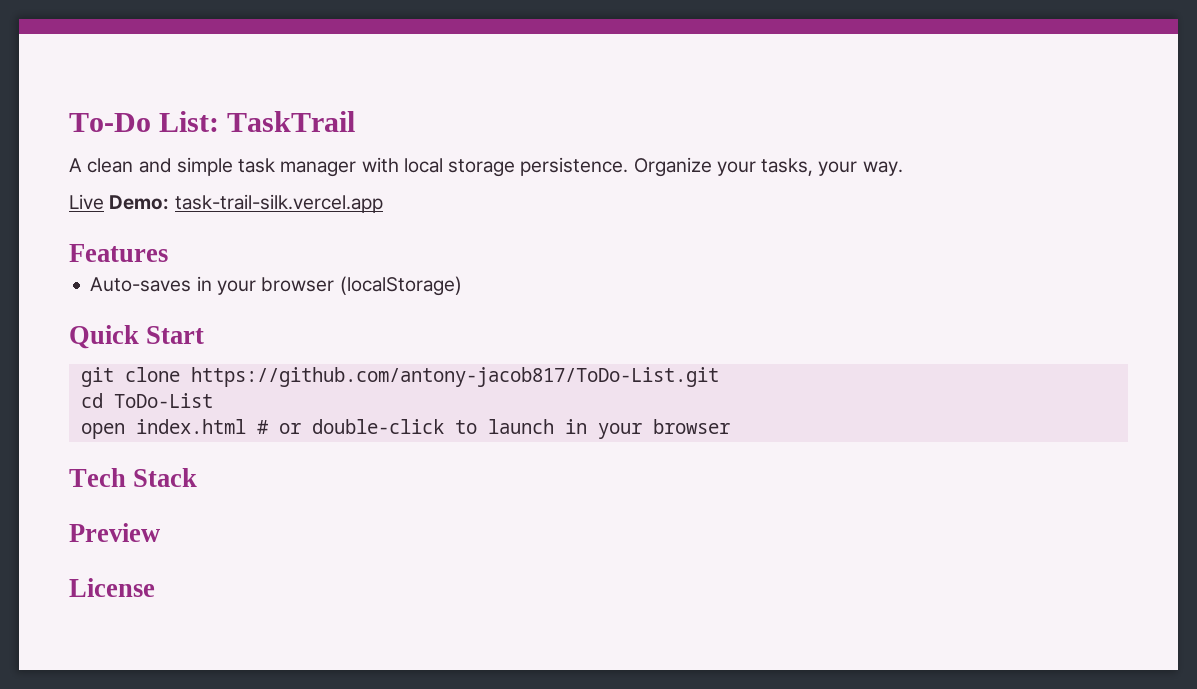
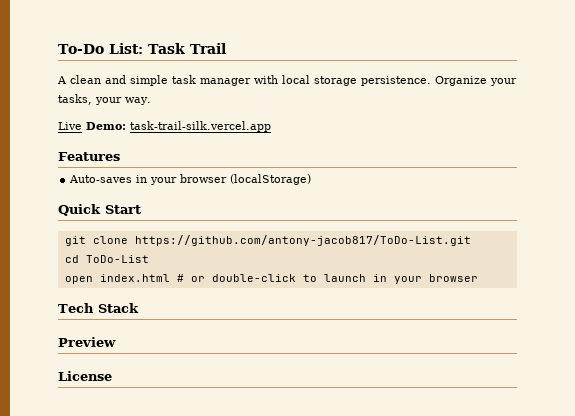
[227,111,356,132] TaskTrail -> [147,43,226,54] Task Trail

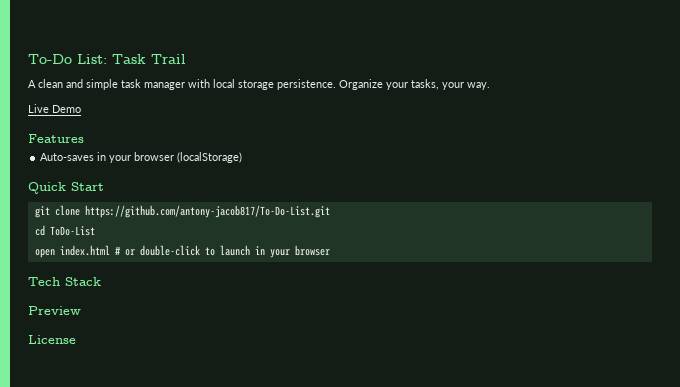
[86,121,271,132] Demo: task-trail-silk.vercel.app -> [52,105,81,113] Demo
[134,235,471,246] https://github.com/antony-jacob817/ToDo-List.git -> [84,205,330,218] https://github.com/antony-jacob817/To-Do-List.git

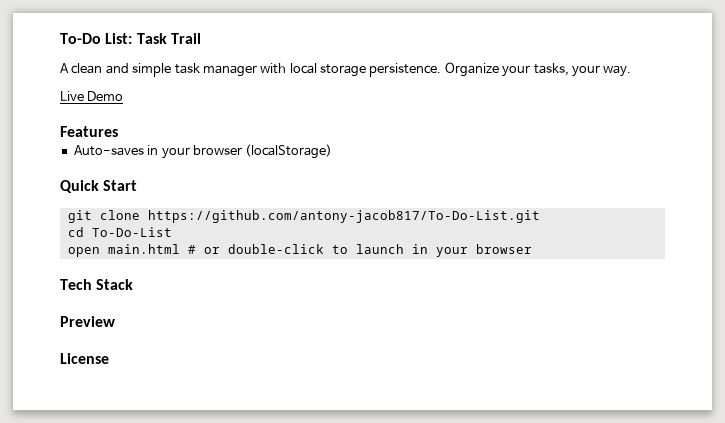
[49,226,95,236] ToDo-List -> [91,227,172,237] To-Do-List
[59,245,110,256] index.html -> [107,244,180,254] main.html

